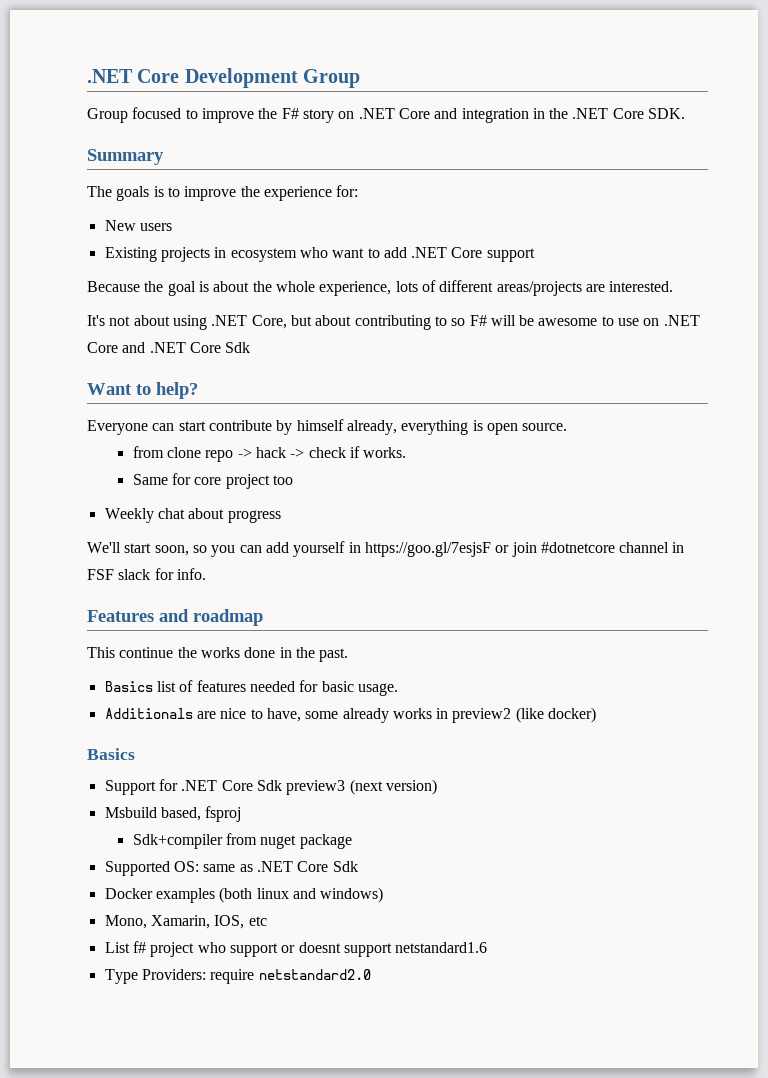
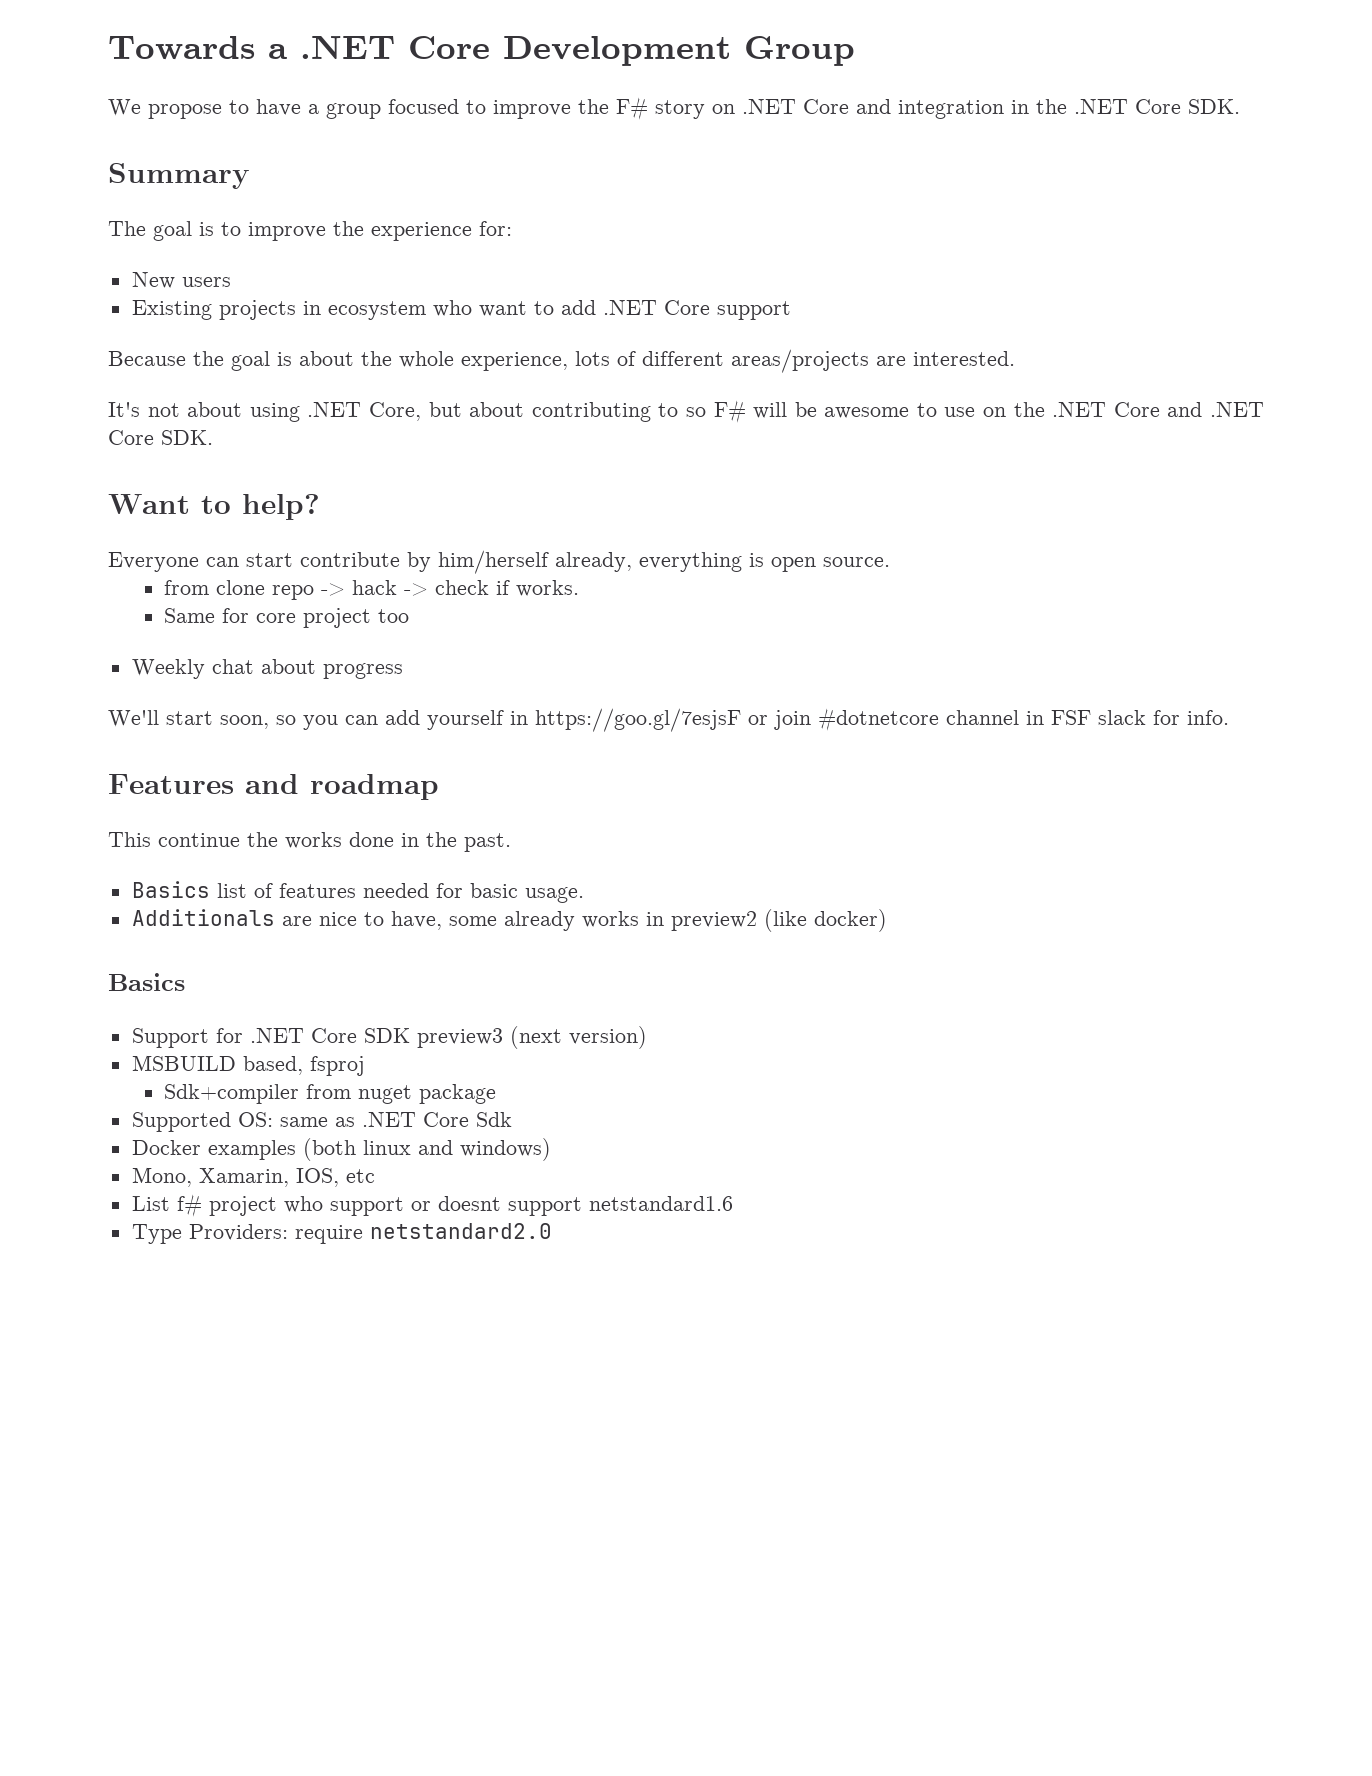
(87, 76) none -> [108,36,287,60] Towards a
[87,108,128,123] Group -> [108,99,381,119] We propose to have a group
[116,186,150,201] goals -> [153,221,192,241] goal
(660, 322) none -> [1013,402,1045,417] the
[225,342,251,353] Sdk -> [161,430,213,445] SDK.
[296,419,344,431] himself -> [438,550,549,574] him/herself
[256,780,282,791] Sdk -> [363,1028,410,1043] SDK
[104,807,157,818] Msbuild -> [131,1055,236,1071] MSBUILD

